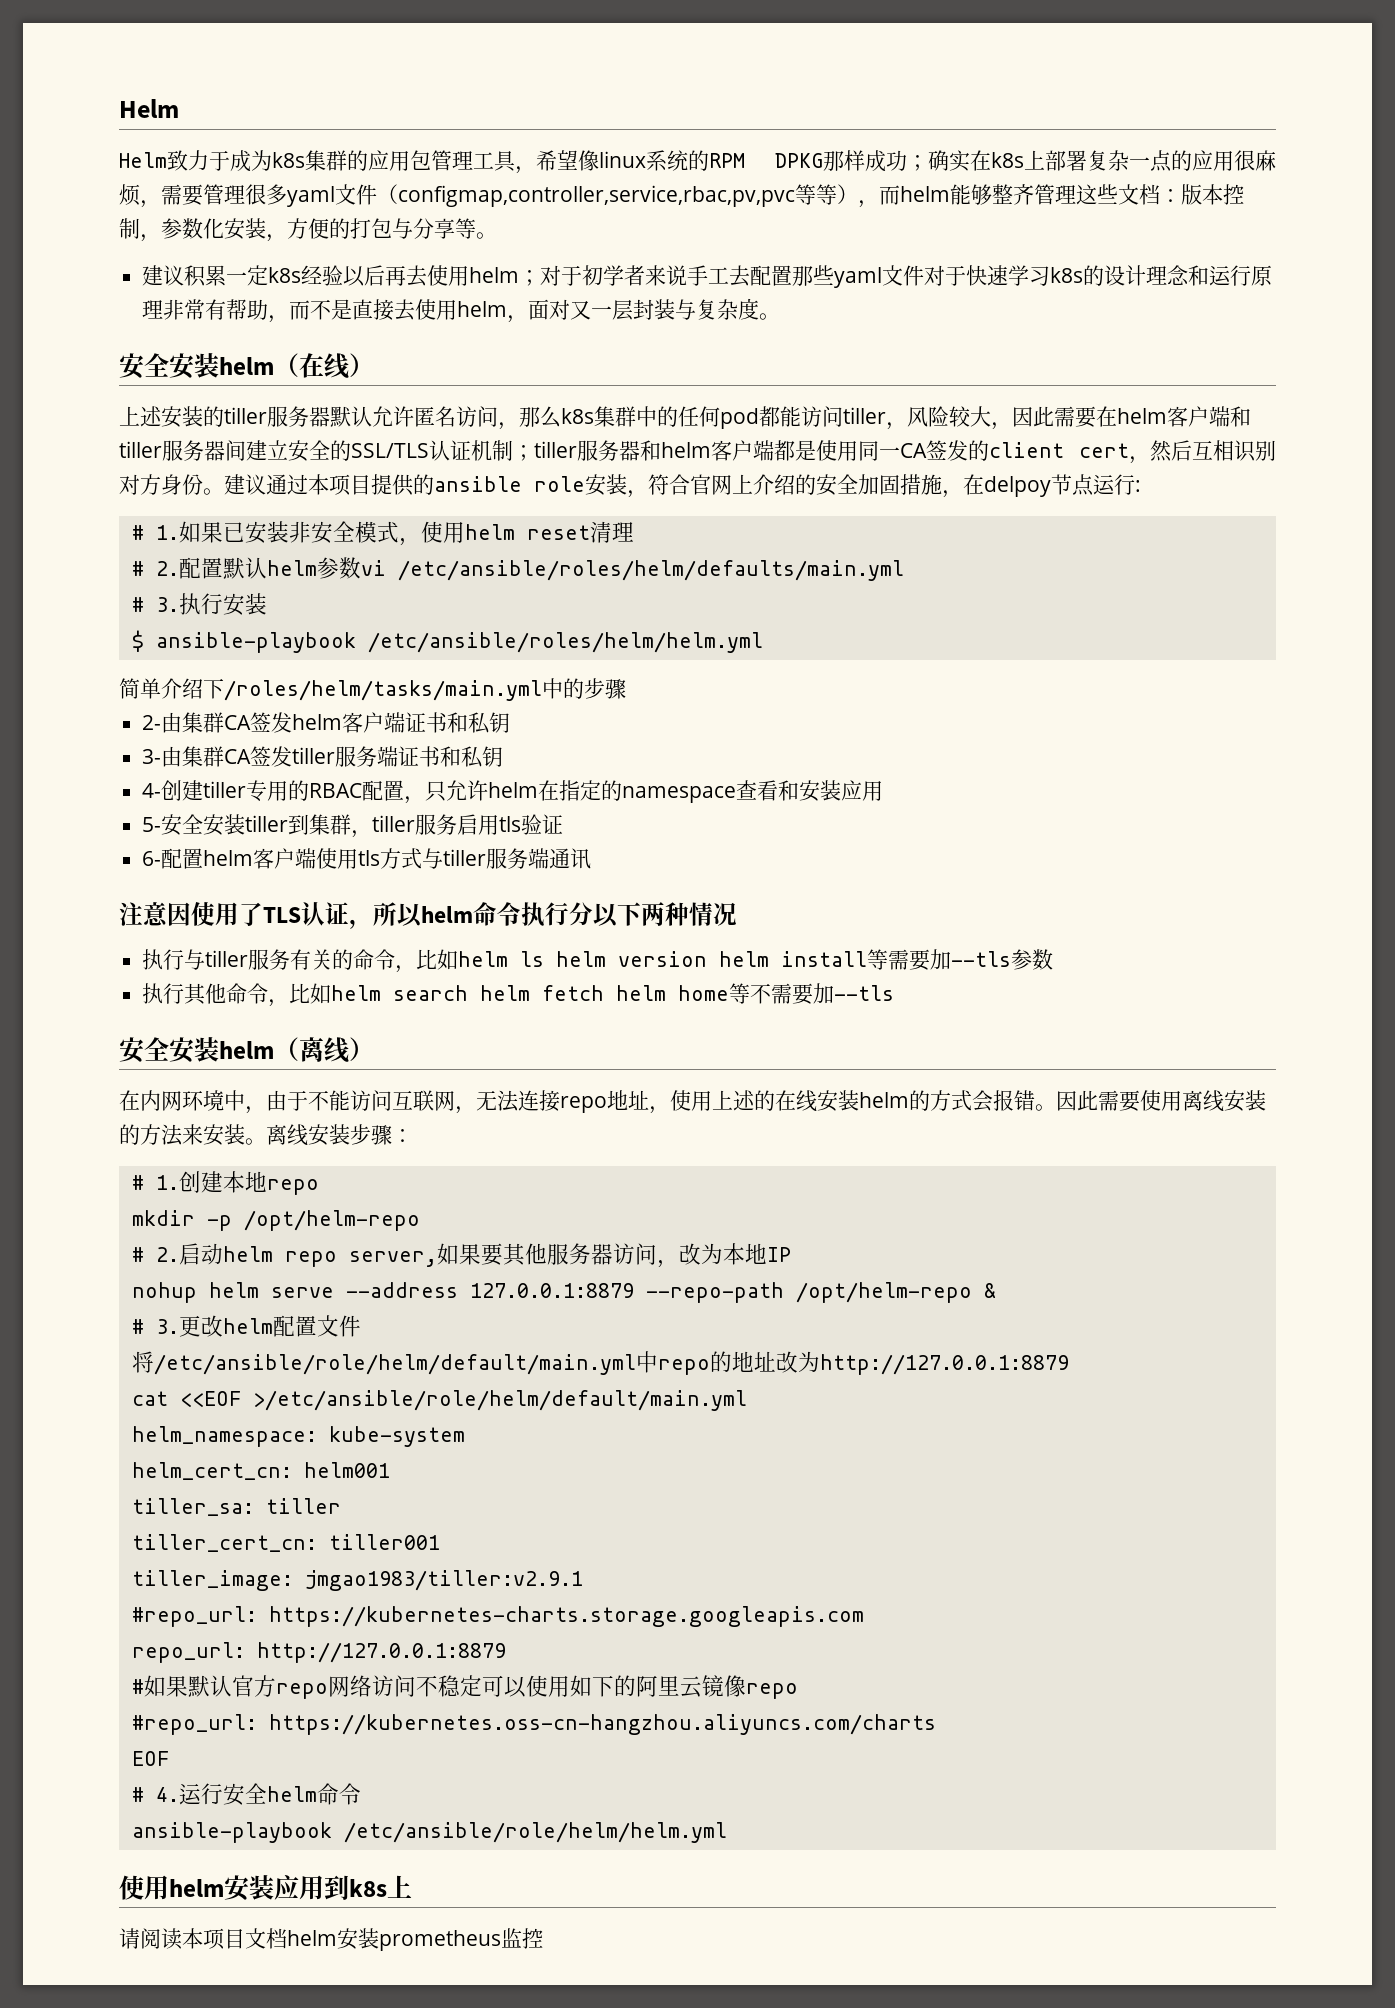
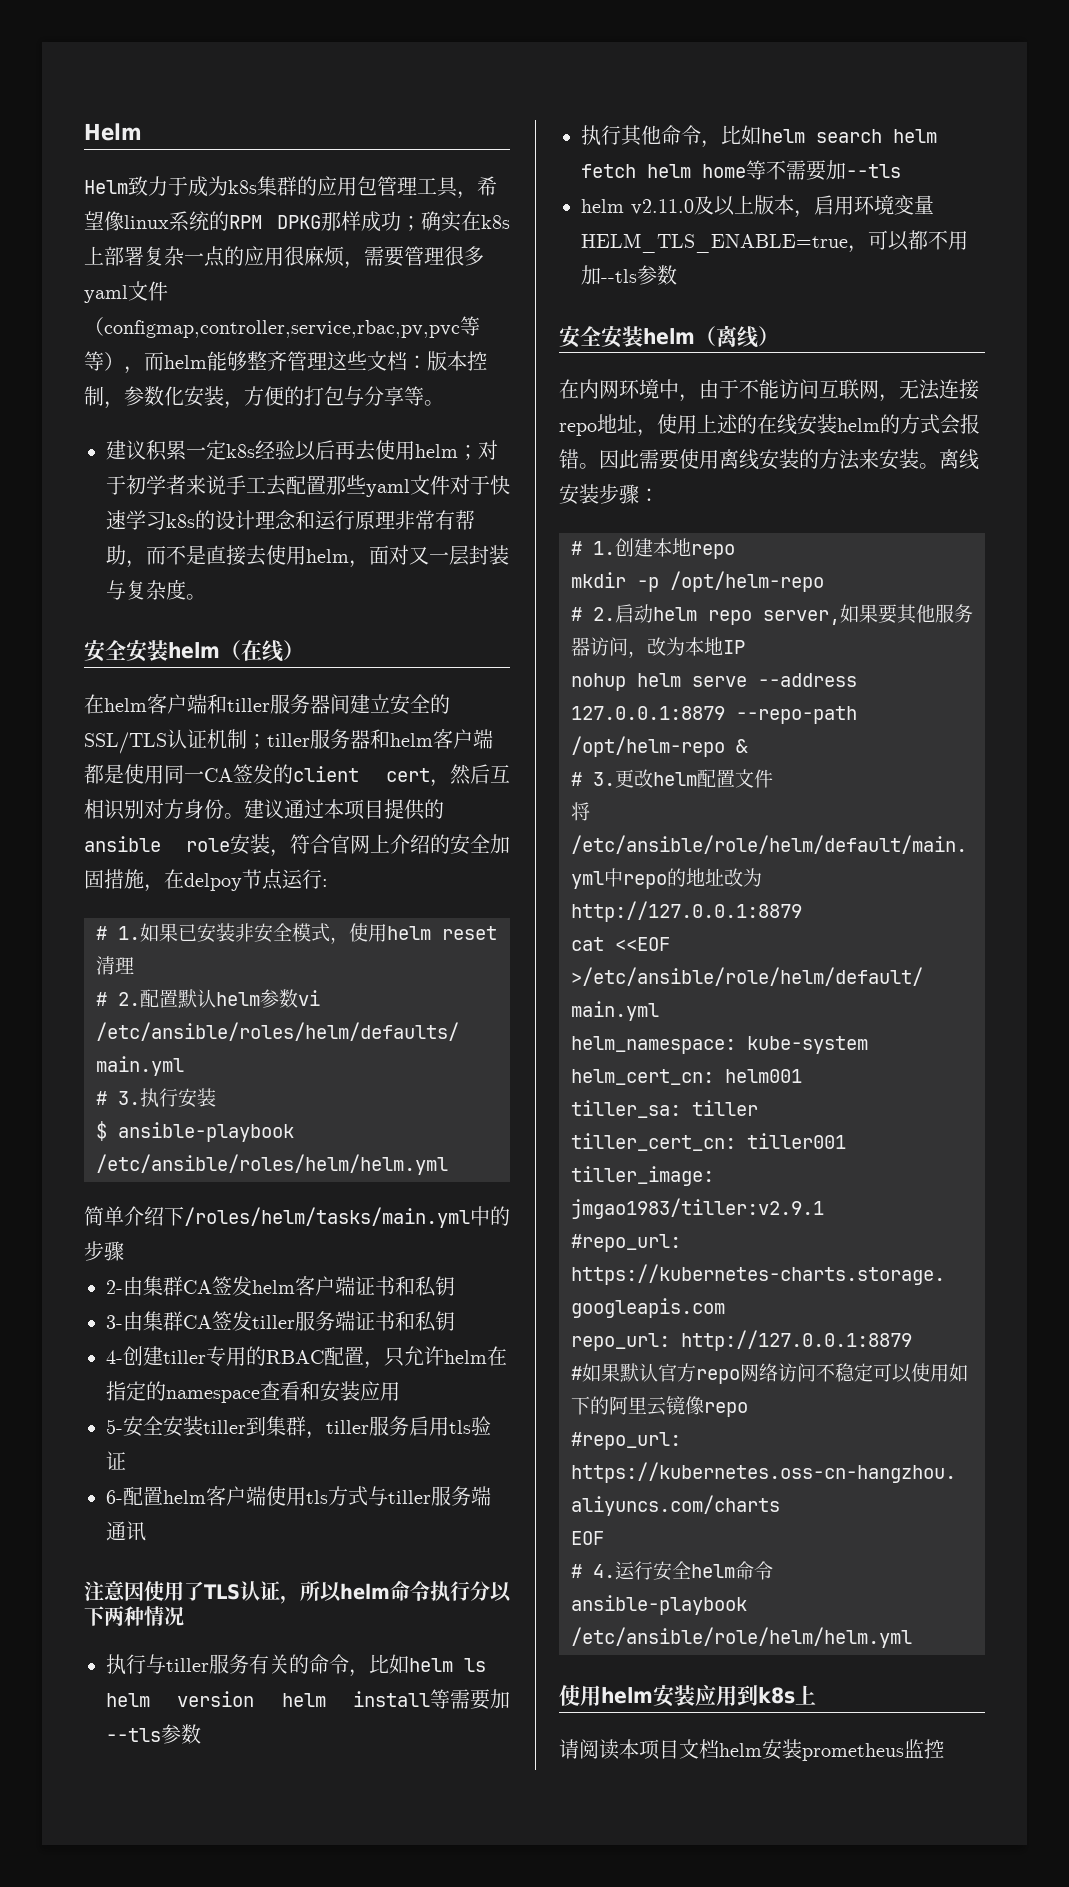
[119,406,1096,430] 上述安装的tiller服务器默认允许匿名访问，那么k8s集群中的任何pod都能访问tiller，风险较大，因此需要 -> (304, 650) none
(895, 993) none -> [581,195,934,218] [581,230,968,253] [581,265,677,285] // helm v2.11.0及以上版本，启用环境变量HELM_TLS_ENABLE=true，可以都不用加--tls参数

